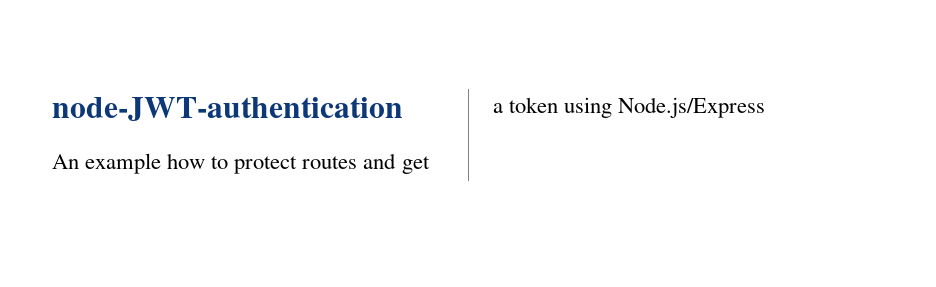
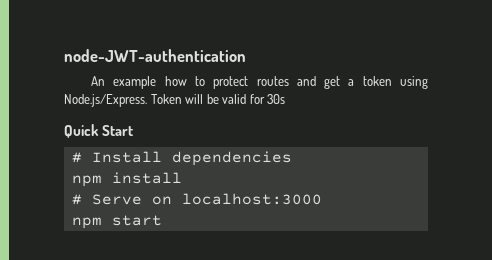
[618,97,766,118] Node.js/Express -> [64,94,286,107] [64,124,134,138] [71,151,292,166] [71,172,182,187] [71,193,322,205] [71,215,162,229] Node.js/Express. Token will be valid for 30s // Quick Start // # Install dependencies // npm install // # Serve on localhost:3000 // npm start

